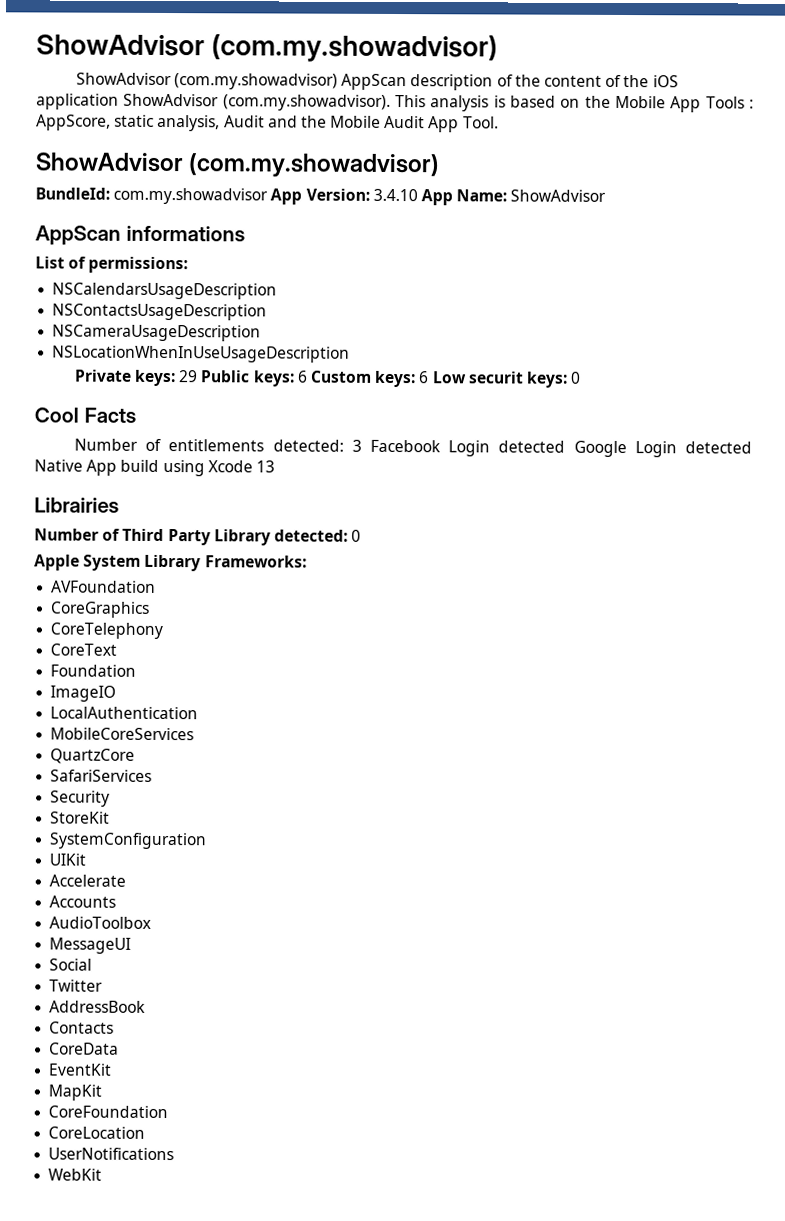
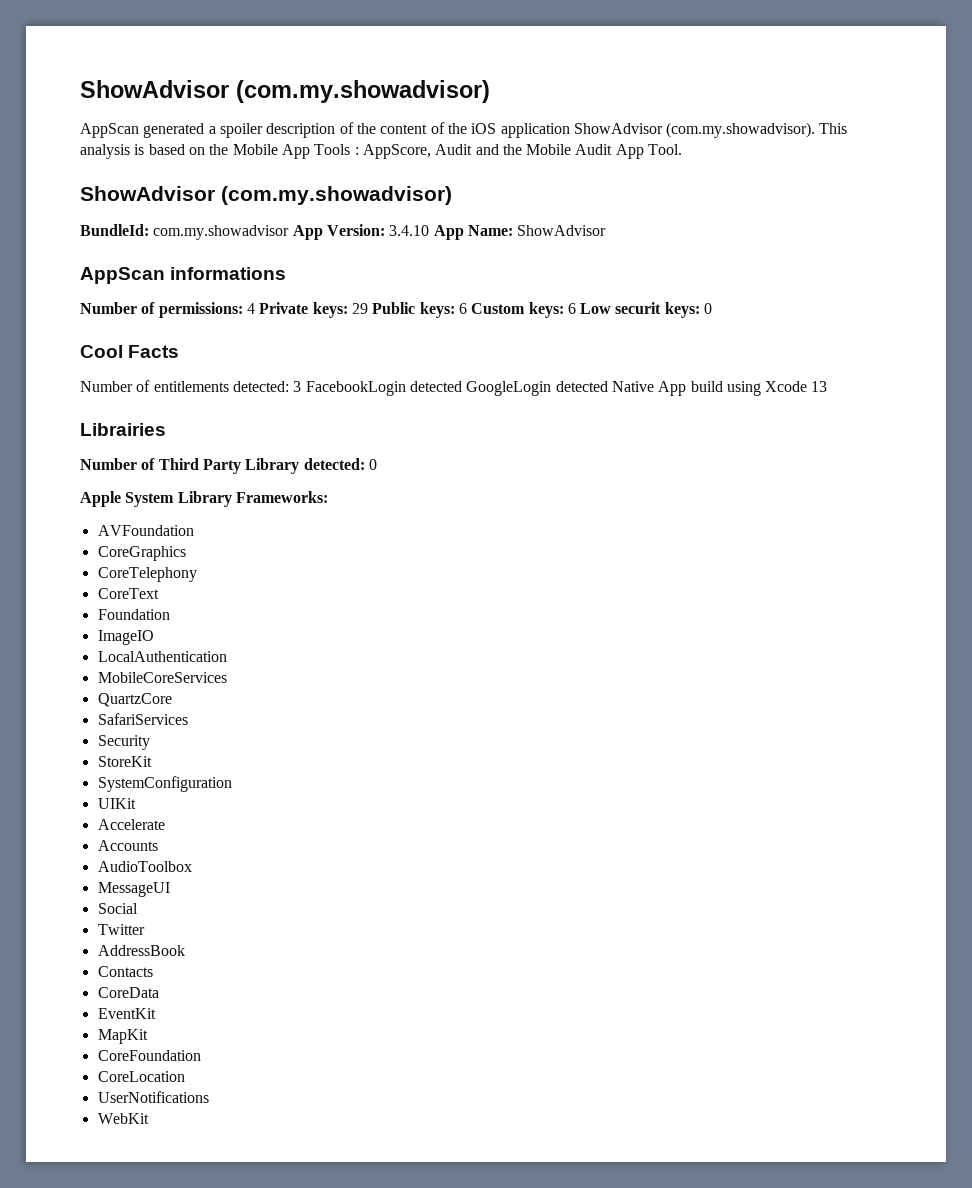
[36,34,499,63] [75,72,408,91] ShowAdvisor (com.my.showadvisor) // ShowAdvisor (com.my.showadvisor) AppScan -> [80,80,490,103] [80,123,263,138] ShowAdvisor (com.my.showadvisor) // AppScan generated a spoiler
[114,114,221,132] static analysis, -> (431, 151) none
[35,256,65,269] List -> [80,302,137,314] Number
[52,282,278,300] [52,303,268,321] [52,324,262,342] [52,345,351,363] // NSCalendarsUsageDescription // NSContactsUsageDescription // NSCameraUsageDescription // NSLocationWhenInUseUsageDescription // -> [246,303,255,314] 4
[369,439,677,458] Facebook Login detected Google Login -> [305,381,552,396] FacebookLogin detected GoogleLogin

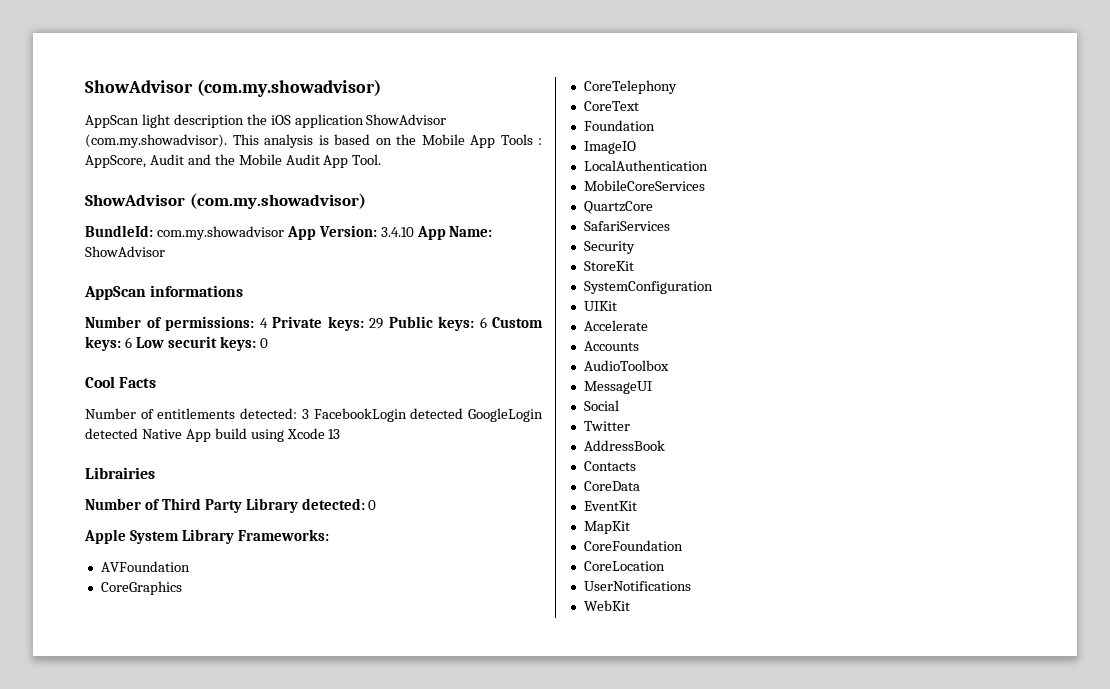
[143,122,445,138] generated a spoiler description of the content of -> [141,114,244,128] light description

